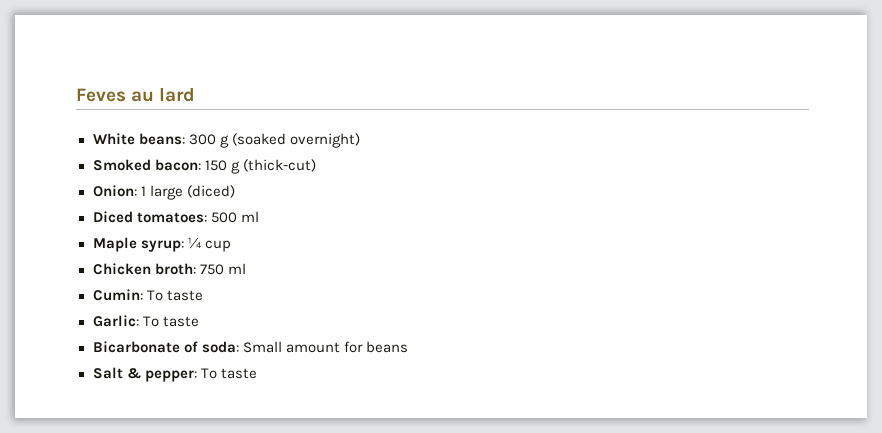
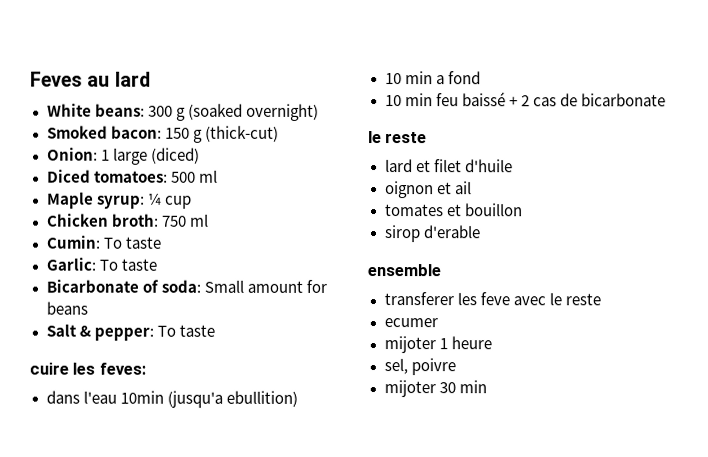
(257, 373) none -> [29,362,146,375] [45,390,298,408] [384,71,481,85] [384,92,666,107] [368,131,428,144] [384,159,513,173] [384,181,472,199] [384,203,523,217] [383,225,481,243] [367,264,441,277] [383,292,601,306] [383,318,438,328] [383,336,492,354] [383,358,456,376] [383,380,487,398] // cuire les feves: // dans l'eau 10min (jusqu'a ebullition) // 10 min a fond // 10 min feu baissé + 2 cas de bicarbonate // le reste // lard et filet d'huile // oignon et ail // tomates et bouillon // sirop d'erable // ensemble // transferer les feve avec le reste // ecumer // mijoter 1 heure // sel, poivre // mijoter 30 min

